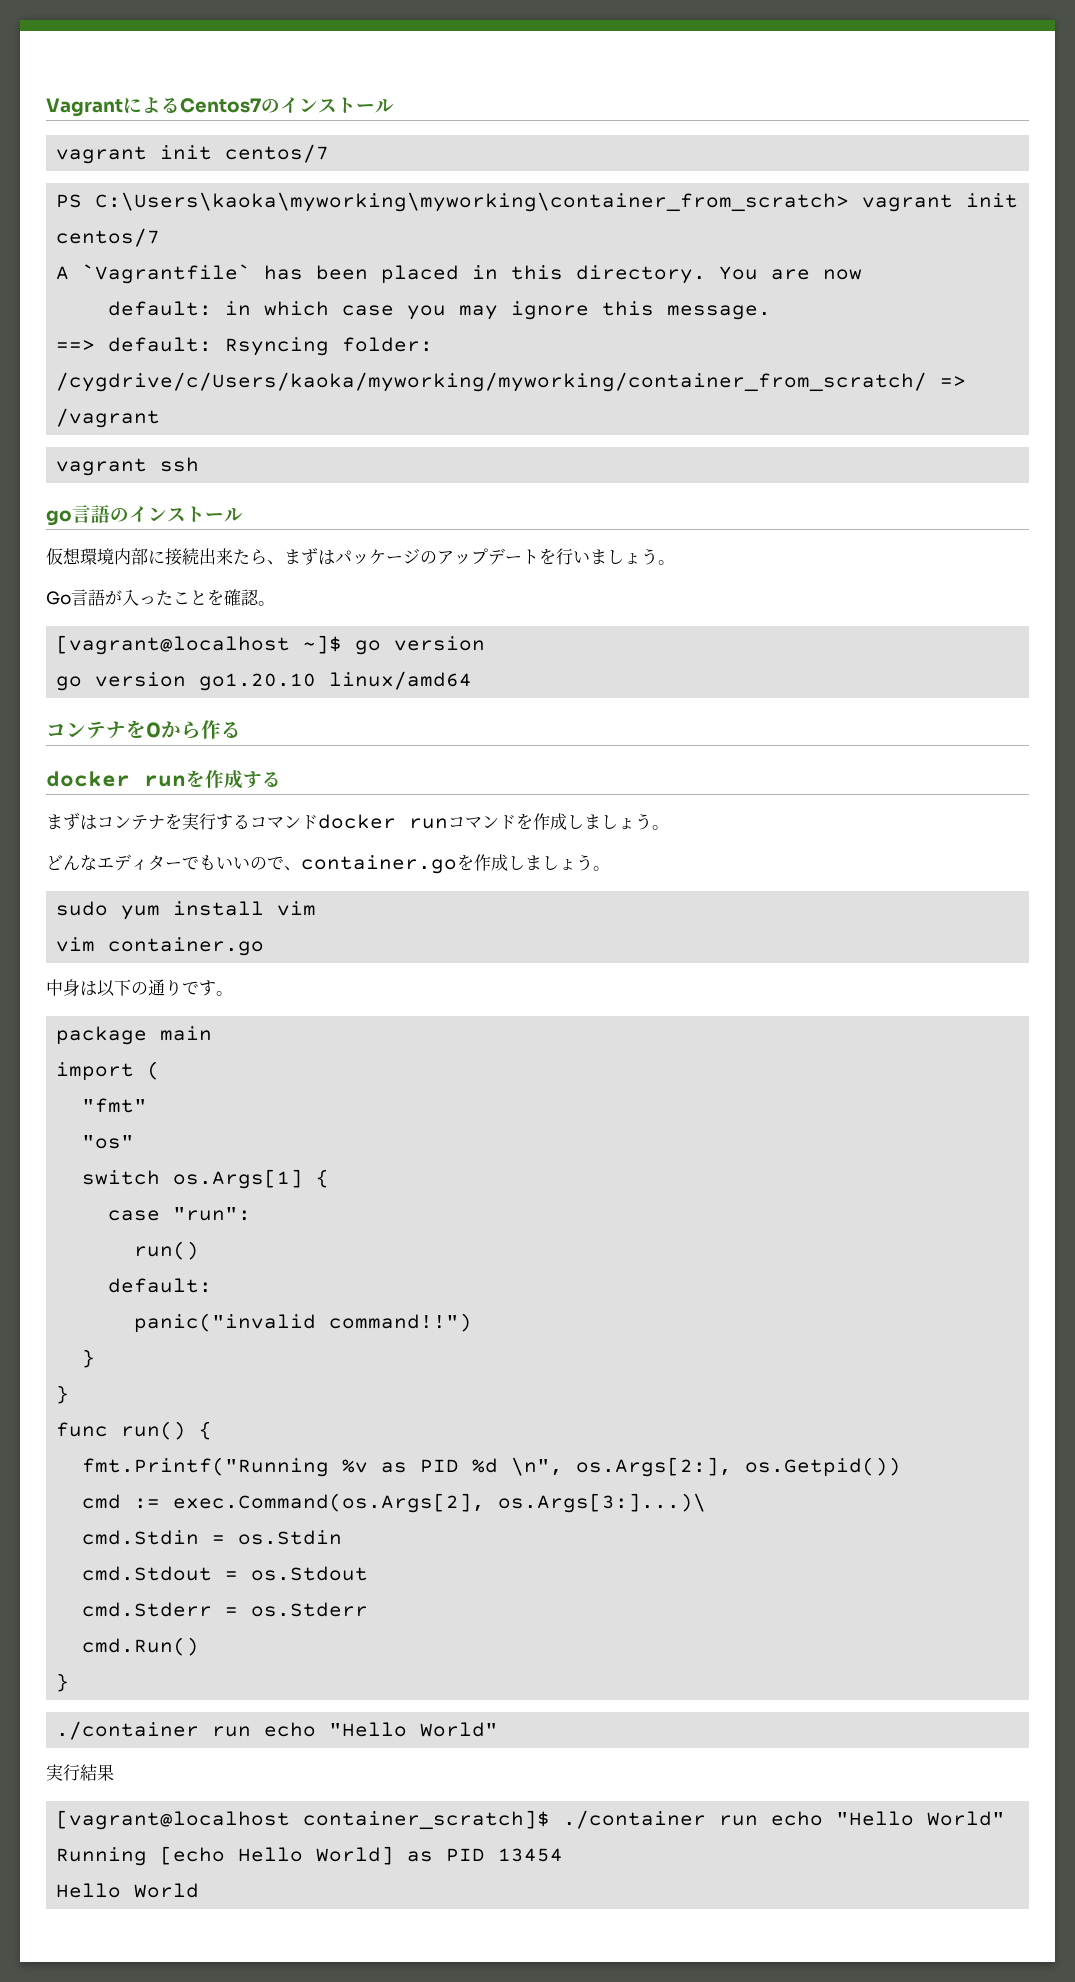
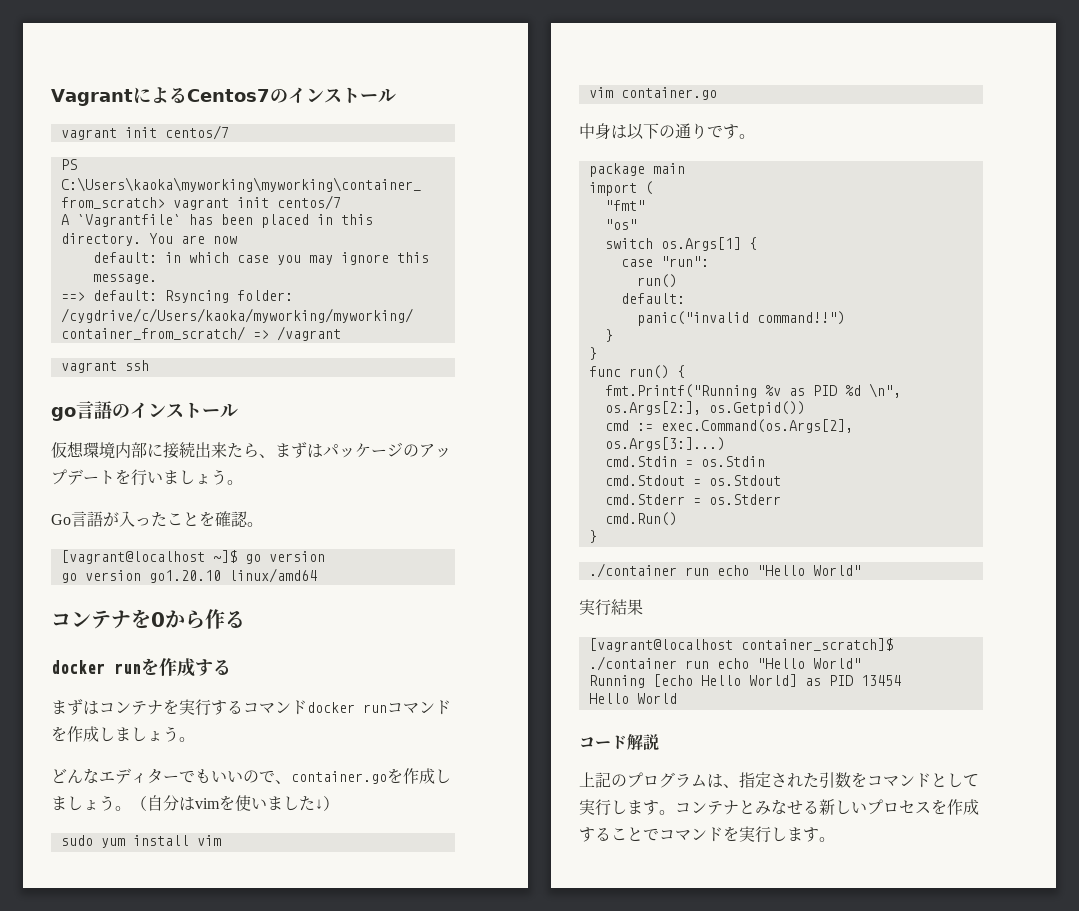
(610, 868) none -> [131,795,339,811] （自分はvimを使いました↓）
[498,1493,707,1513] os.Args[3:]...)\ -> [604,437,725,451] os.Args[3:]...)
(200, 1890) none -> [579,734,659,750] [579,772,979,789] [579,799,979,816] [579,826,835,843] // コード解説 // 上記のプログラムは、指定された引数をコマンドとして実行します。コンテナとみなせる新しいプロセスを作成することでコマンドを実行します。

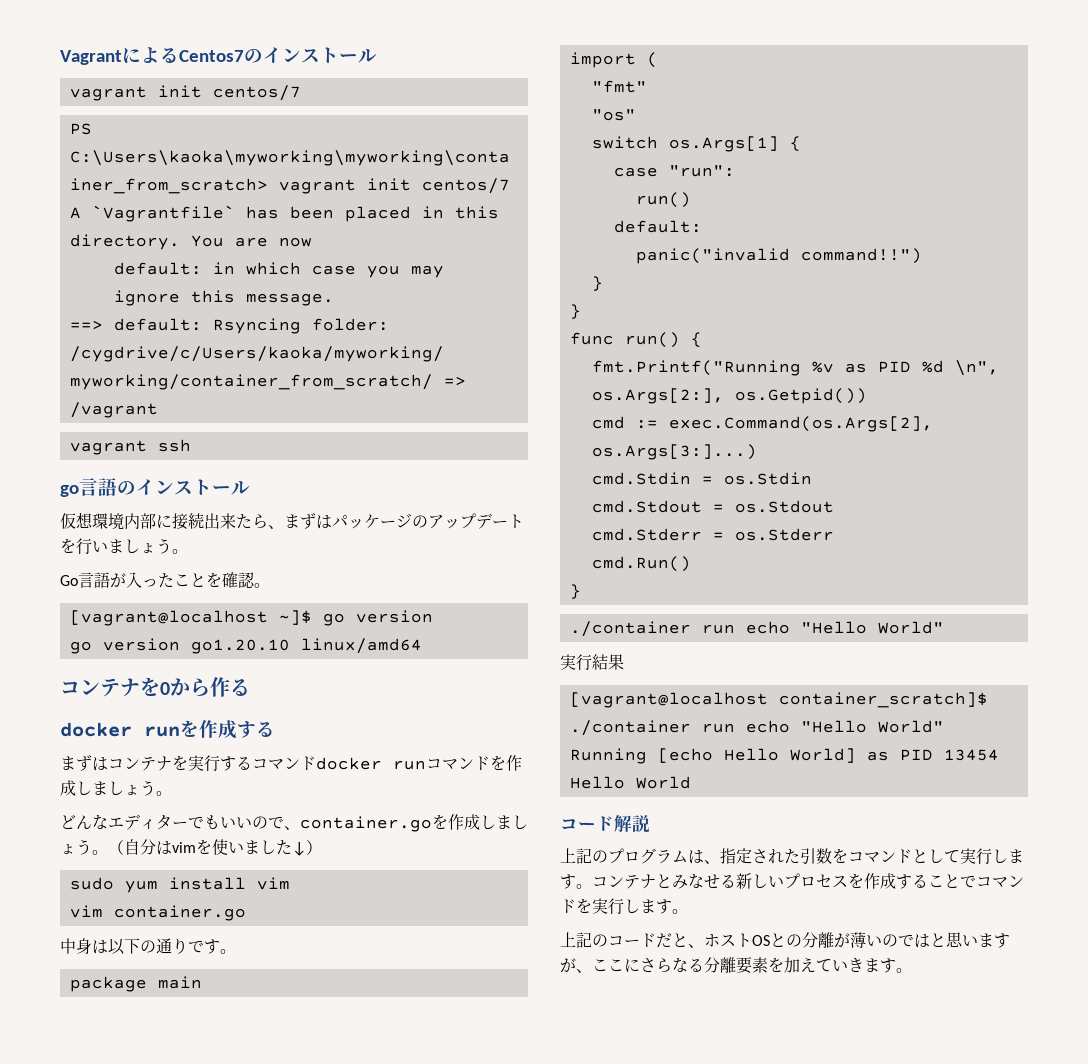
(835, 839) none -> [560,932,1010,948] [560,957,912,974] // 上記のコードだと、ホストOSとの分離が薄いのではと思いますが、ここにさらなる分離要素を加えていきます。

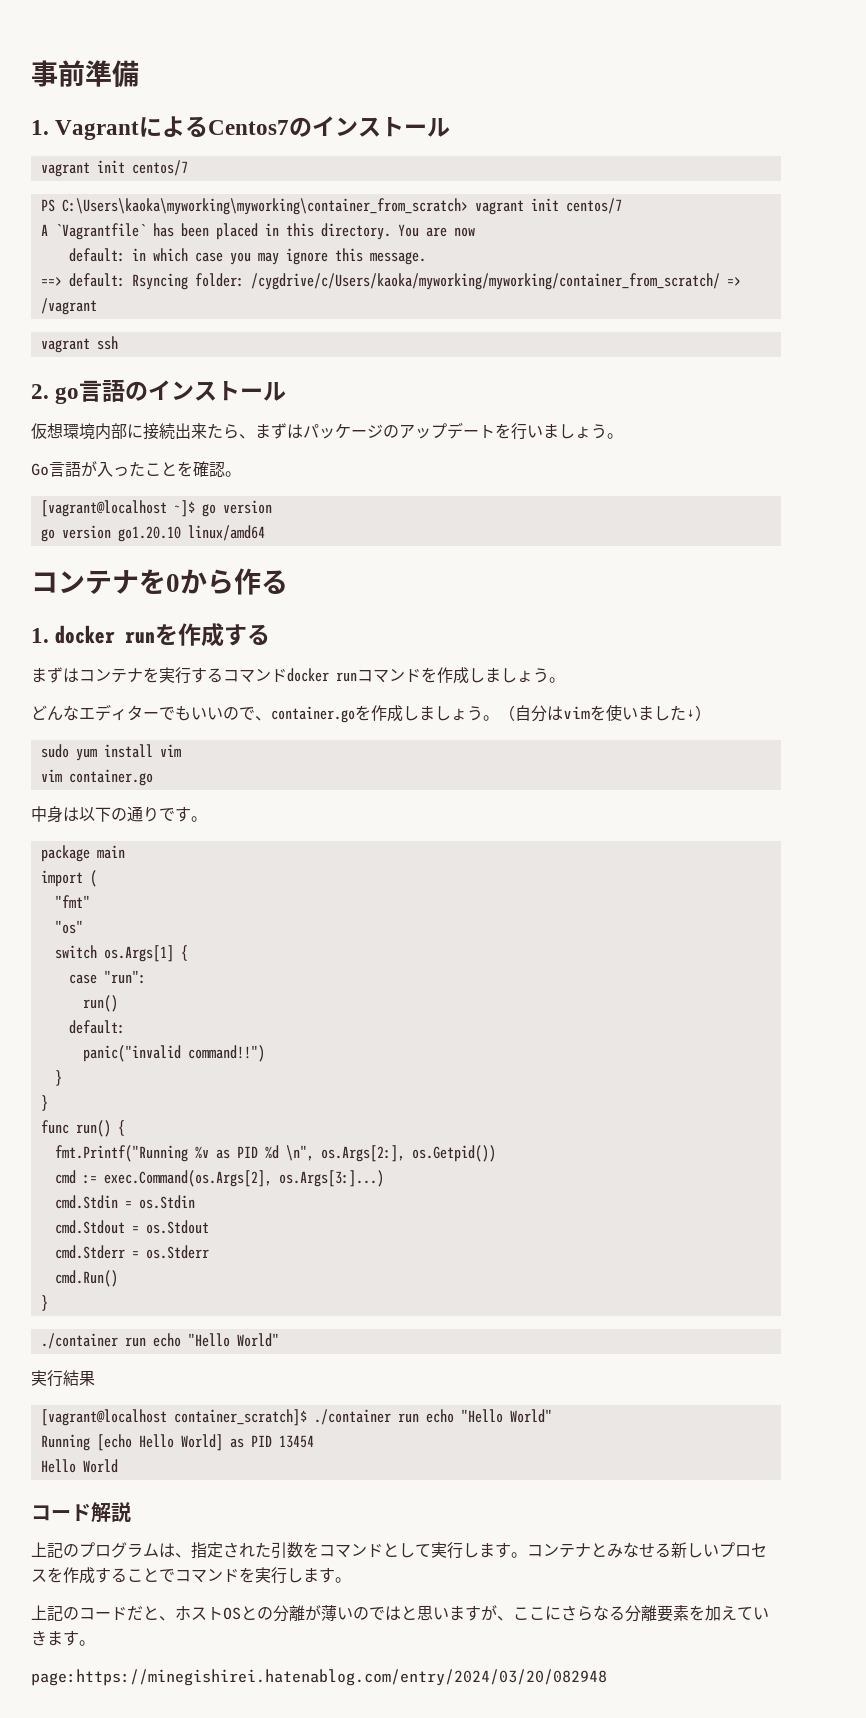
(60, 57) none -> [31,60,139,88] [31,120,49,135] 事前準備 // 1.
(191, 445) none -> [31,384,49,399] 2.
(250, 687) none -> [31,628,49,643] 1.
(912, 970) none -> [31,1669,607,1686] // page:https://minegishirei.hatenablog.com/entry/2024/03/20/082948

